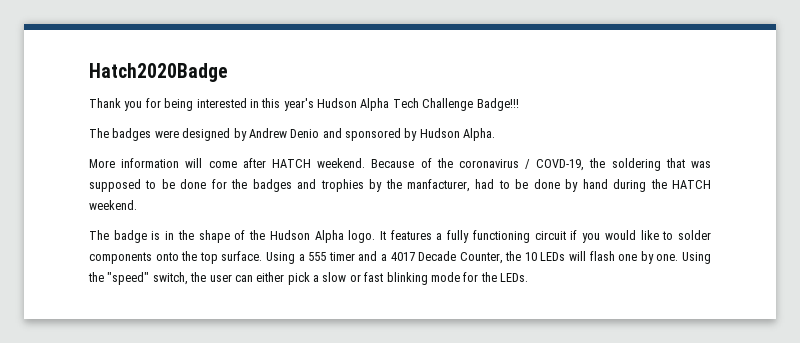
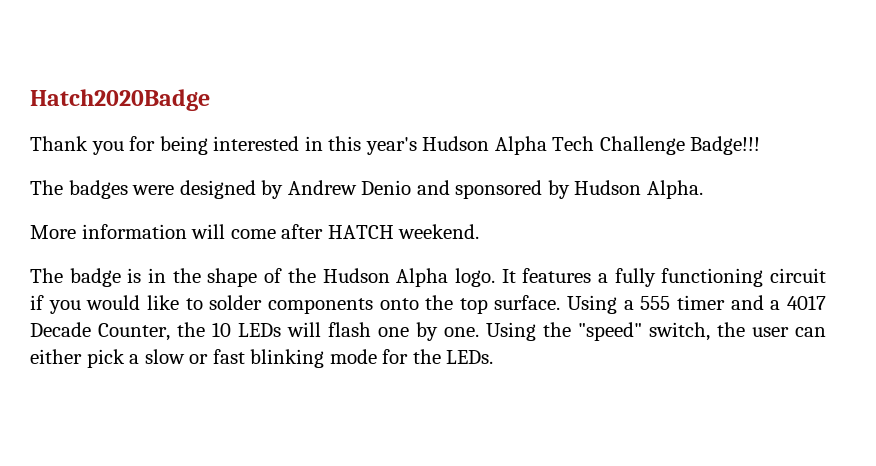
[371,158,711,171] [89,179,711,192] [89,200,137,210] Because of the coronavirus / COVD-19, the soldering that was supposed to be done for the badges and trophies by the manfacturer, had to be done by hand during the HATCH weekend. -> (480, 231) none

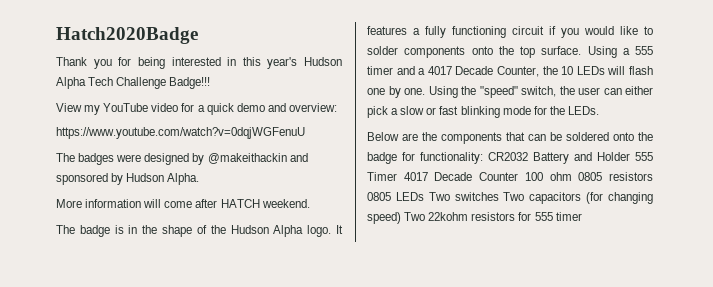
(761, 145) none -> [56,103,337,115] [56,127,305,139] // View my YouTube video for a quick demo and overview: // https://www.youtube.com/watch?v=0dqjWGFenuU
[287,180,412,195] Andrew Denio -> [207,153,287,164] @makeithackin
(494, 357) none -> [367,132,653,144] [367,152,653,164] [367,172,653,181] [367,192,653,204] [367,212,582,224] // Below are the components that can be soldered onto the badge for functionality: CR2032 Battery and Holder 555 Timer 4017 Decade Counter 100 ohm 0805 resistors 0805 LEDs Two switches Two capacitors (for changing speed) Two 22kohm resistors for 555 timer

